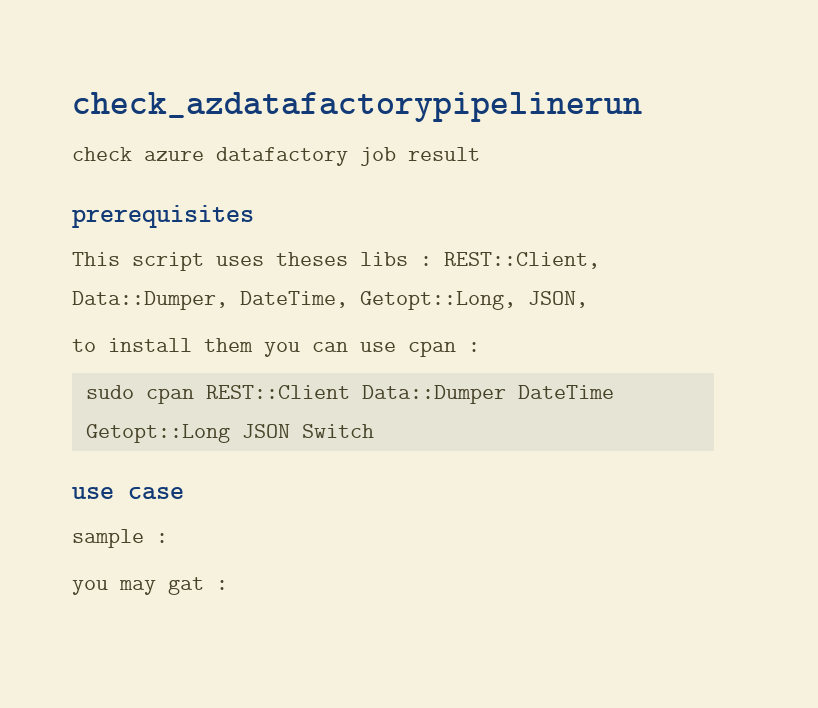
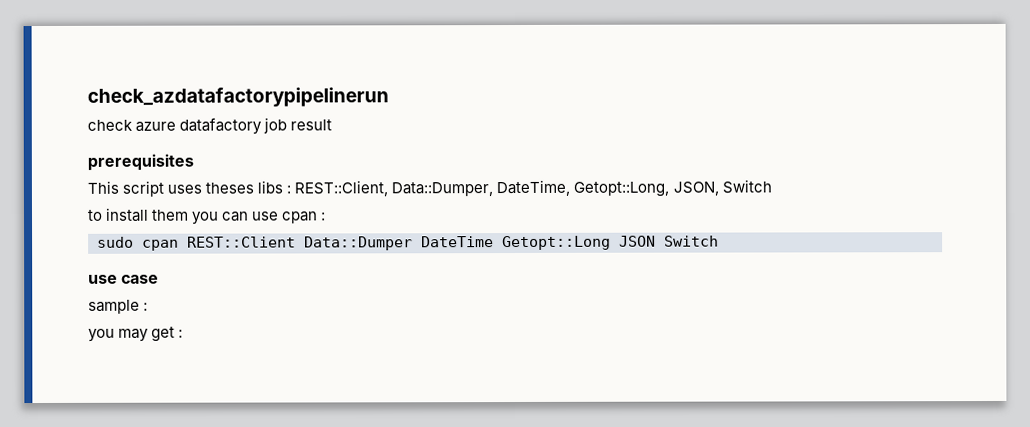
(588, 299) none -> [721,179,772,194] Switch
[168,577,204,595] gat -> [151,326,176,342] get

